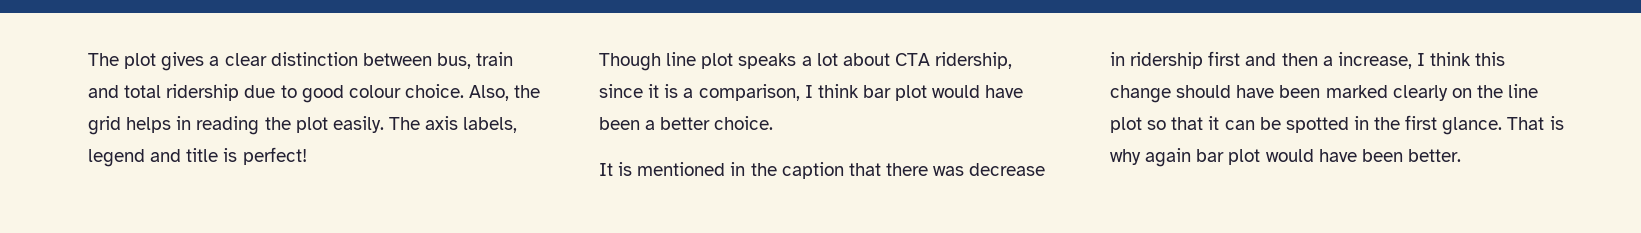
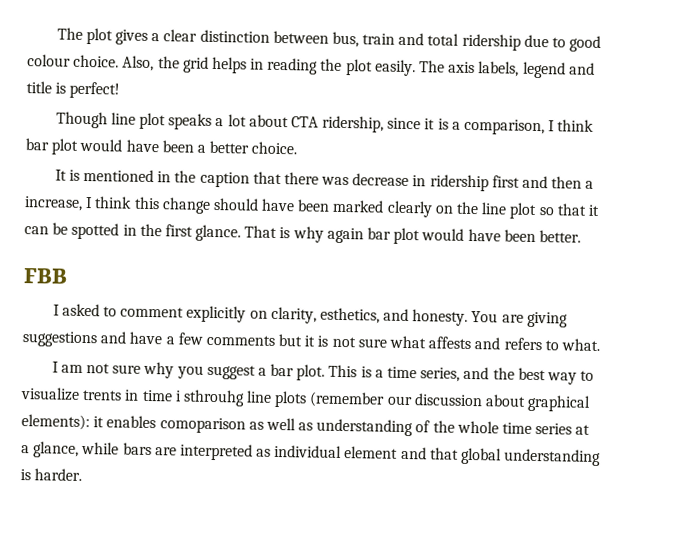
(1461, 155) none -> [23,268,67,284] [52,303,568,328] [22,331,600,352] [51,361,595,385] [20,387,592,412] [21,414,591,437] [21,441,602,467] [20,468,83,481] // FBB // I asked to comment explicitly on clarity, esthetics, and honesty. You are giving suggestions and have a few comments but it is not sure what affests and refers to what. // I am not sure why you suggest a bar plot. This is a time series, and the best way to visualize trents in time i sthrouhg line plots (remember our discussion about graphical elements): it enables comoparison as well as understanding of the whole time series at a glance, while bars are interpreted as individual element and that global understanding is harder.

